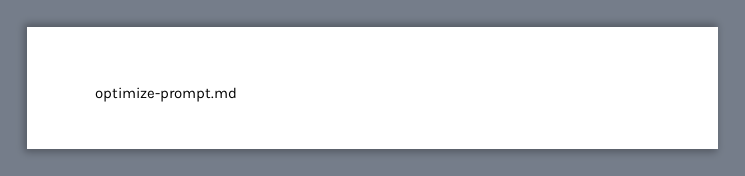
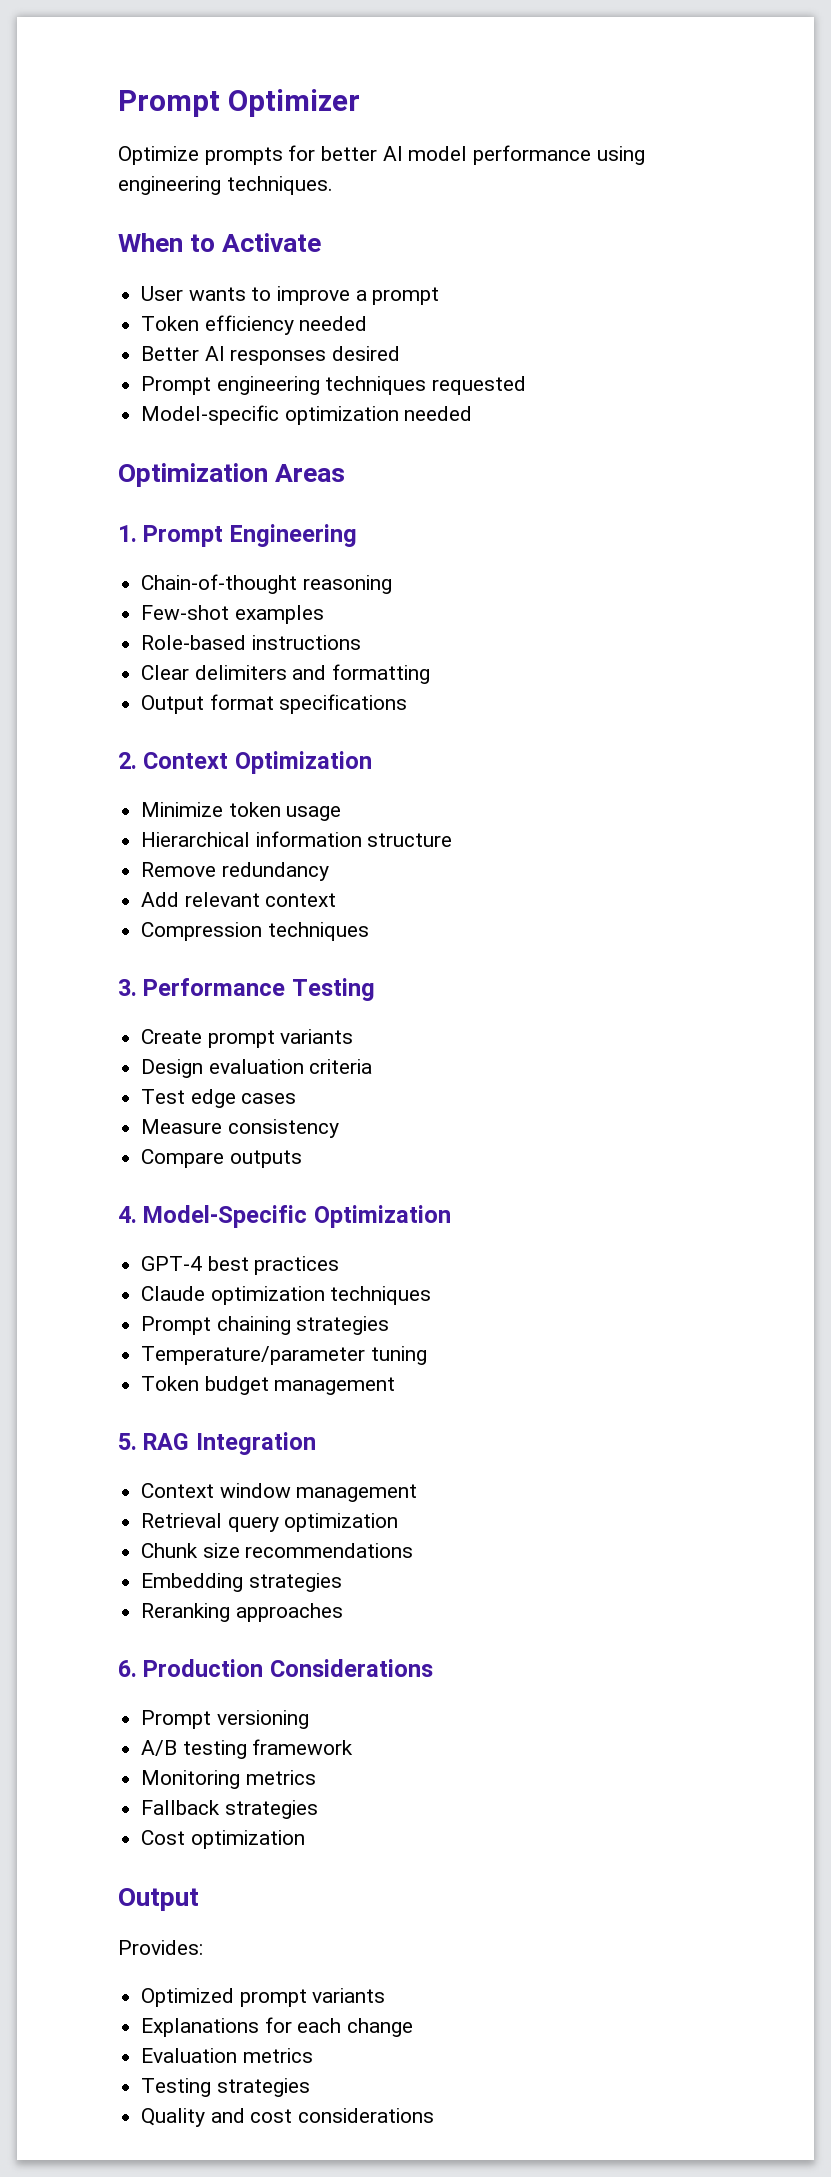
[95,87,237,102] optimize-prompt.md -> [118,89,360,117] [118,145,645,165] [118,176,333,195] [118,233,322,252] [141,286,440,305] [141,315,368,335] [141,346,401,365] [141,376,527,395] [141,405,473,425] [118,463,346,487] [118,524,357,547] [141,574,392,594] [141,605,324,624] [141,635,361,650] [141,664,431,684] [141,694,408,714] [118,751,372,774] [141,802,342,821] [141,831,453,847] [141,862,329,881] [141,892,337,907] [141,922,369,941] [118,978,375,1001] [141,1029,354,1048] [141,1059,373,1078] [141,1089,297,1108] [141,1119,339,1138] [141,1149,302,1168] [118,1205,451,1228] [141,1256,340,1275] [141,1286,432,1305] [141,1316,390,1335] [141,1346,427,1365] [141,1376,396,1395] [118,1432,316,1455] [141,1483,418,1502] [141,1513,399,1532] [141,1543,414,1558] [141,1573,342,1592] [141,1603,343,1622] [118,1659,433,1677] [141,1710,309,1729] [141,1739,354,1759] [141,1770,316,1789] [141,1800,318,1819] [141,1830,305,1849] [118,1888,199,1911] [118,1940,203,1955] [141,1988,386,2007] [141,2017,414,2037] [141,2048,313,2063] [141,2078,310,2097] [141,2108,435,2127] Prompt Optimizer // Optimize prompts for better AI model performance using engineering techniques. // When to Activate // User wants to improve a prompt // Token efficiency needed // Better AI responses desired // Prompt engineering techniques requested // Model-specific optimization needed // Optimization Areas // 1. Prompt Engineering // Chain-of-thought reasoning // Few-shot examples // Role-based instructions // Clear delimiters and formatting // Output format specifications // 2. Context Optimization // Minimize token usage // Hierarchical information structure // Remove redundancy // Add relevant context // Compression techniques // 3. Performance Testing // Create prompt variants // Design evaluation criteria // Test edge cases // Measure consistency // Compare outputs // 4. Model-Specific Optimization // GPT-4 best practices // Claude optimization techniques // Prompt chaining strategies // Temperature/parameter tuning // Token budget management // 5. RAG Integration // Context window management // Retrieval query optimization // Chunk size recommendations // Embedding strategies // Reranking approaches // 6. Production Considerations // Prompt versioning // A/B testing framework // Monitoring metrics // Fallback strategies // Cost optimization // Output // Provides: // Optimized prompt variants // Explanations for each change // Evaluation metrics // Testing strategies // Quality and cost considerations

